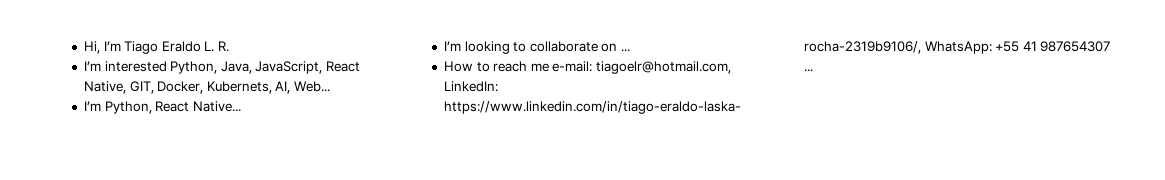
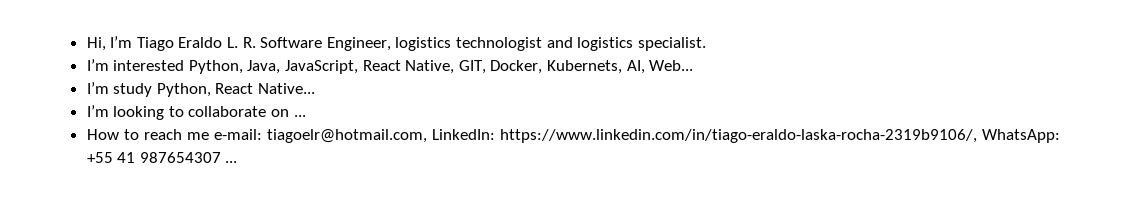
(230, 46) none -> [260,37,706,51] Software Engineer, logistics technologist and logistics specialist.
(101, 106) none -> [113,83,153,97] study

